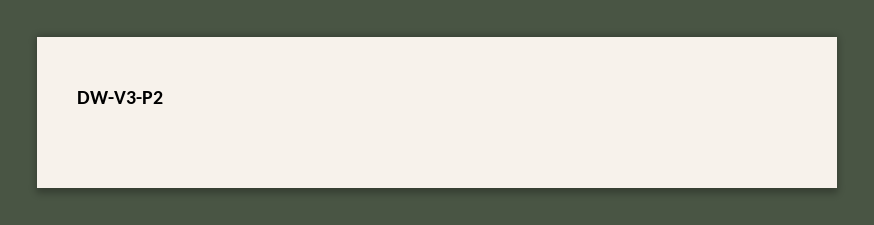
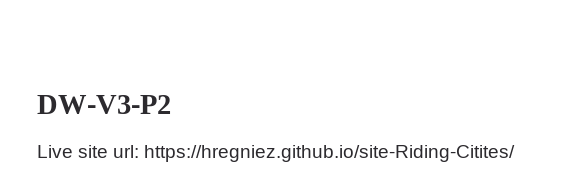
(163, 97) none -> [37,145,516,162] // Live site url: https://hregniez.github.io/site-Riding-Citites/

